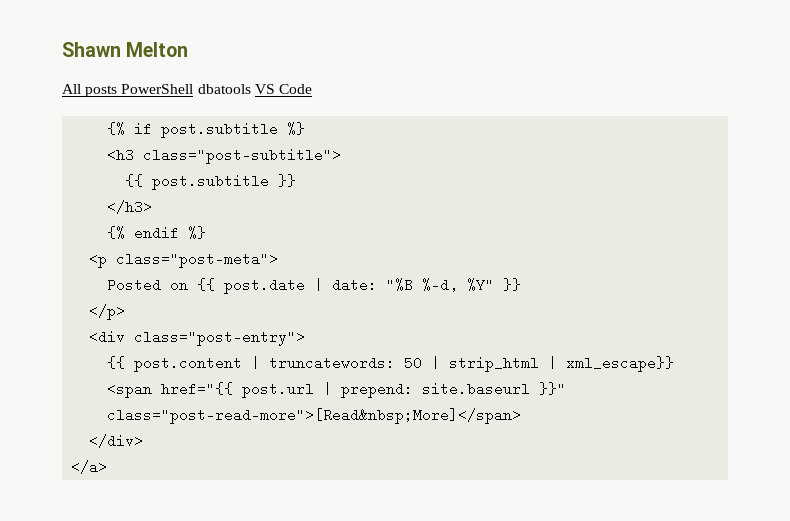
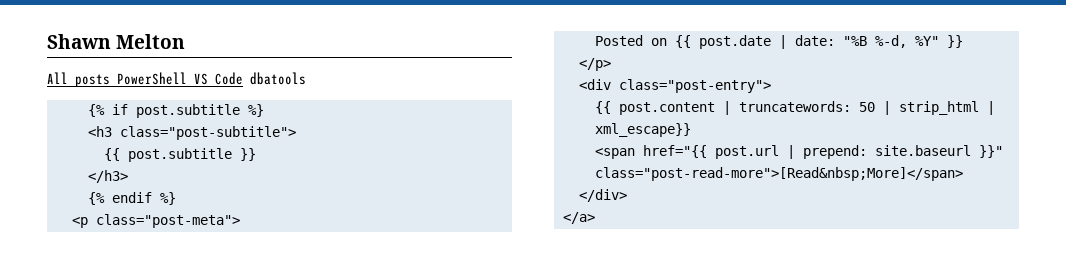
[197,84,251,94] dbatools -> (187, 78) none
(312, 89) none -> [250,72,306,85] dbatools

